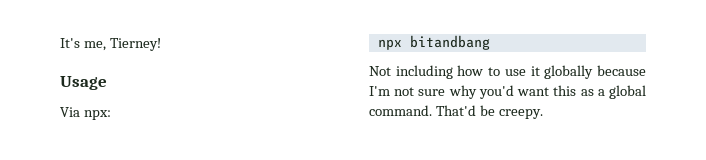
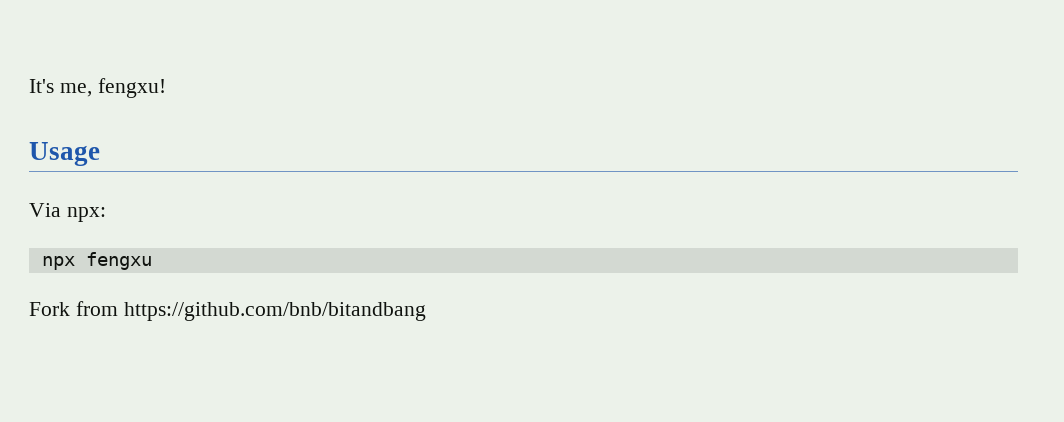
[109,38,161,51] Tierney! -> [97,78,166,98] fengxu!
[409,35,490,50] [369,65,646,79] [369,85,646,99] [369,105,543,119] bitandbang // Not including how to use it globally because I'm not sure why you'd want this as a global command. That'd be creepy. -> [85,252,152,270] [29,301,426,321] fengxu // Fork from https://github.com/bnb/bitandbang

